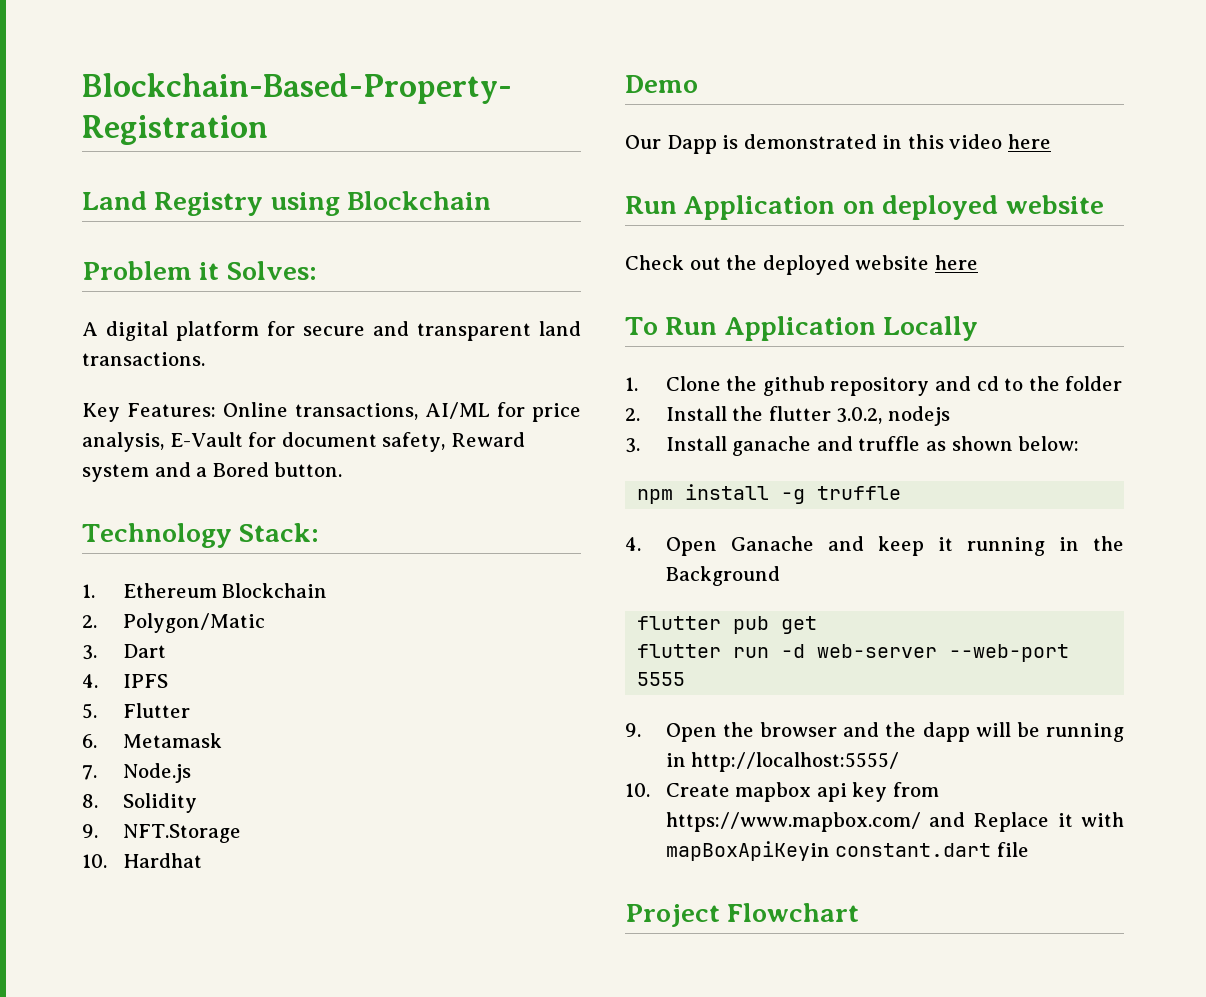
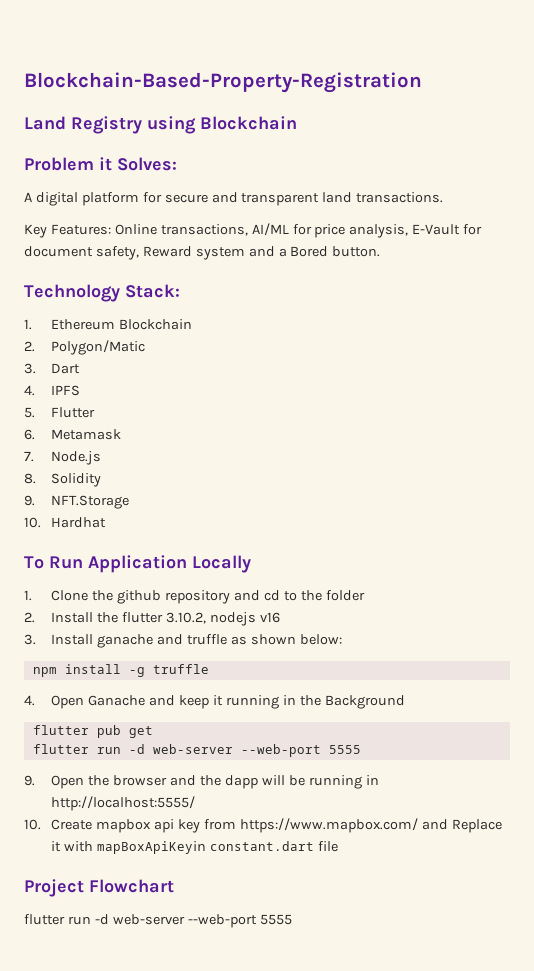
[625,75,698,93] [625,134,1051,154] [625,195,1104,220] [625,255,978,275] // Demo // Our Dapp is demonstrated in this video here // Run Application on deployed website // Check out the deployed website here -> (107, 522) none
[836,407,883,424] 3.0.2, -> [166,612,207,624] 3.10.2,
(951, 416) none -> [259,612,280,623] v16
(860, 912) none -> [24,914,292,928] // flutter run -d web-server --web-port 5555

